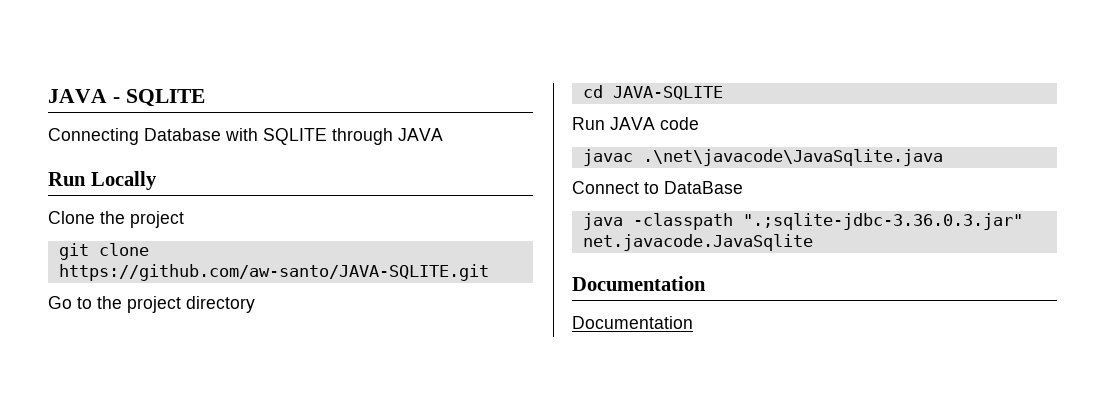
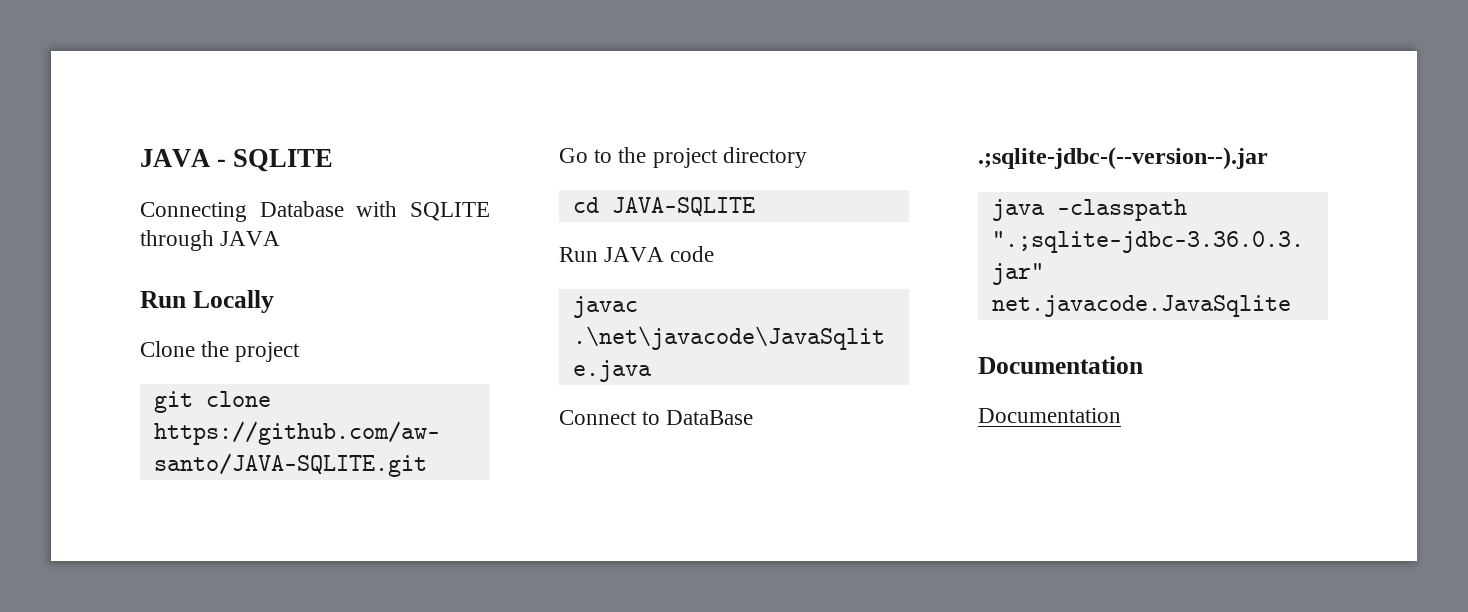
(743, 187) none -> [978,147,1268,170] // .;sqlite-jdbc-(--version--).jar

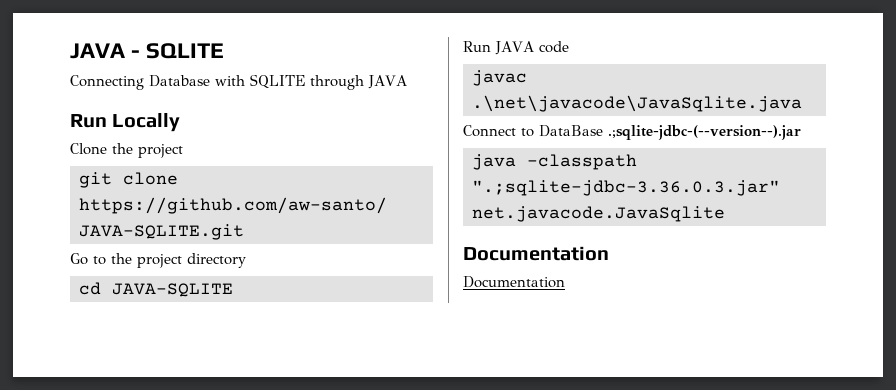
(754, 417) // -> (603, 131) none

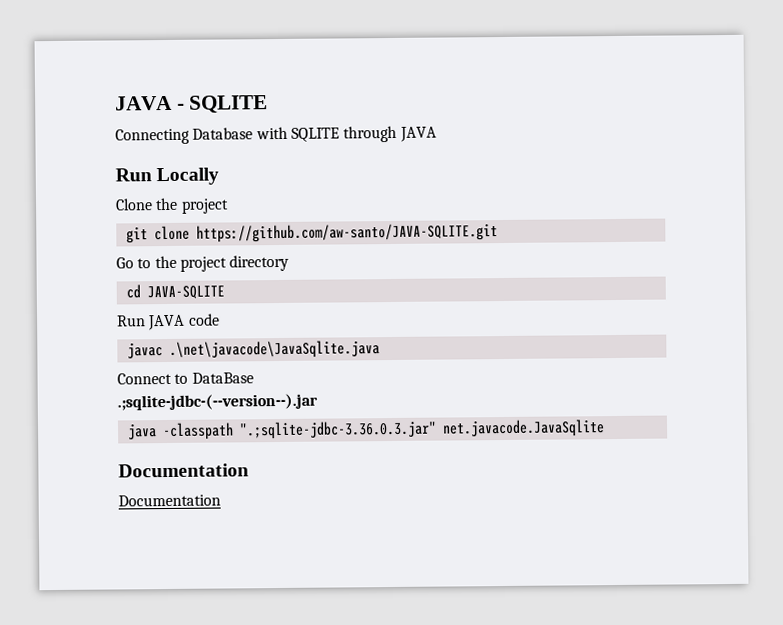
(603, 131) none -> (254, 378) //

